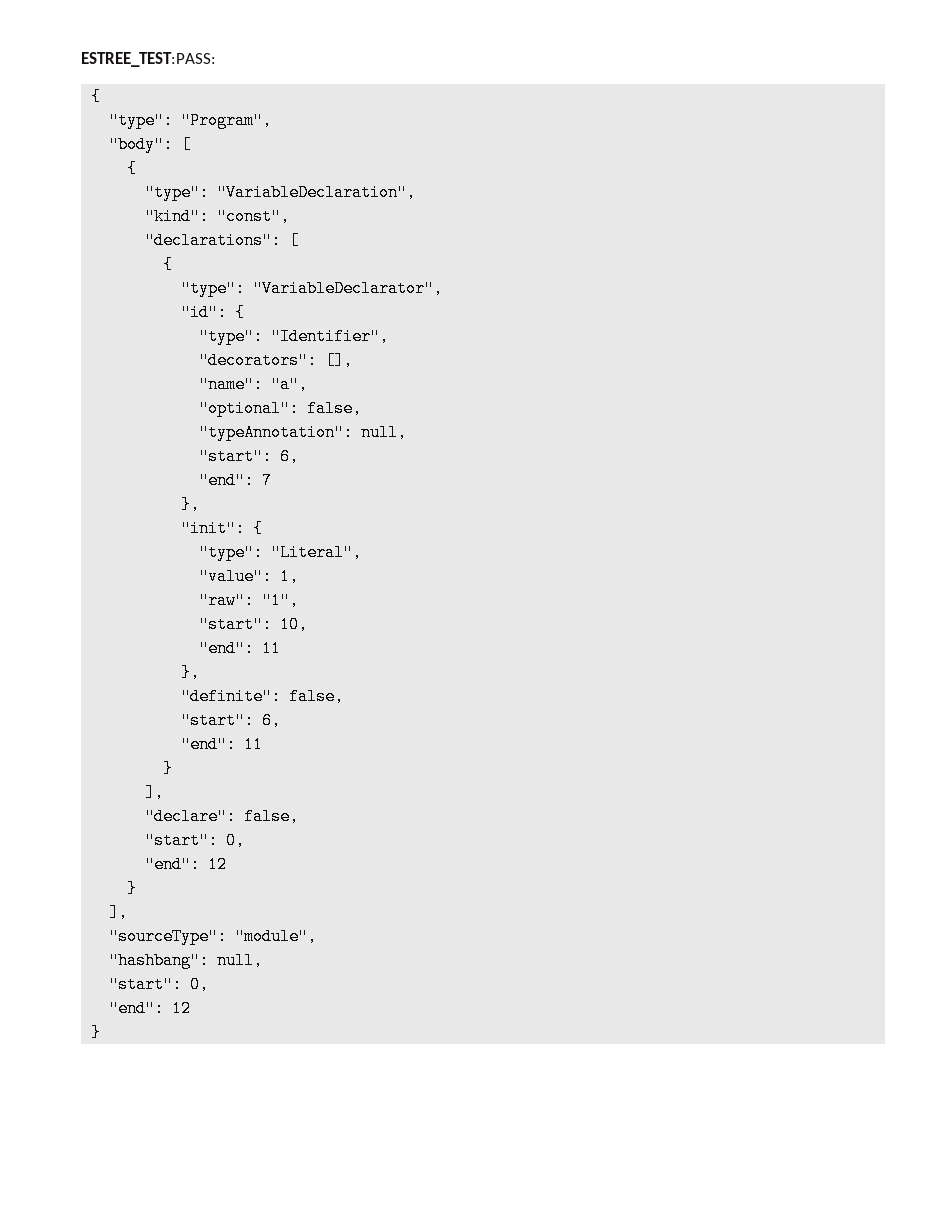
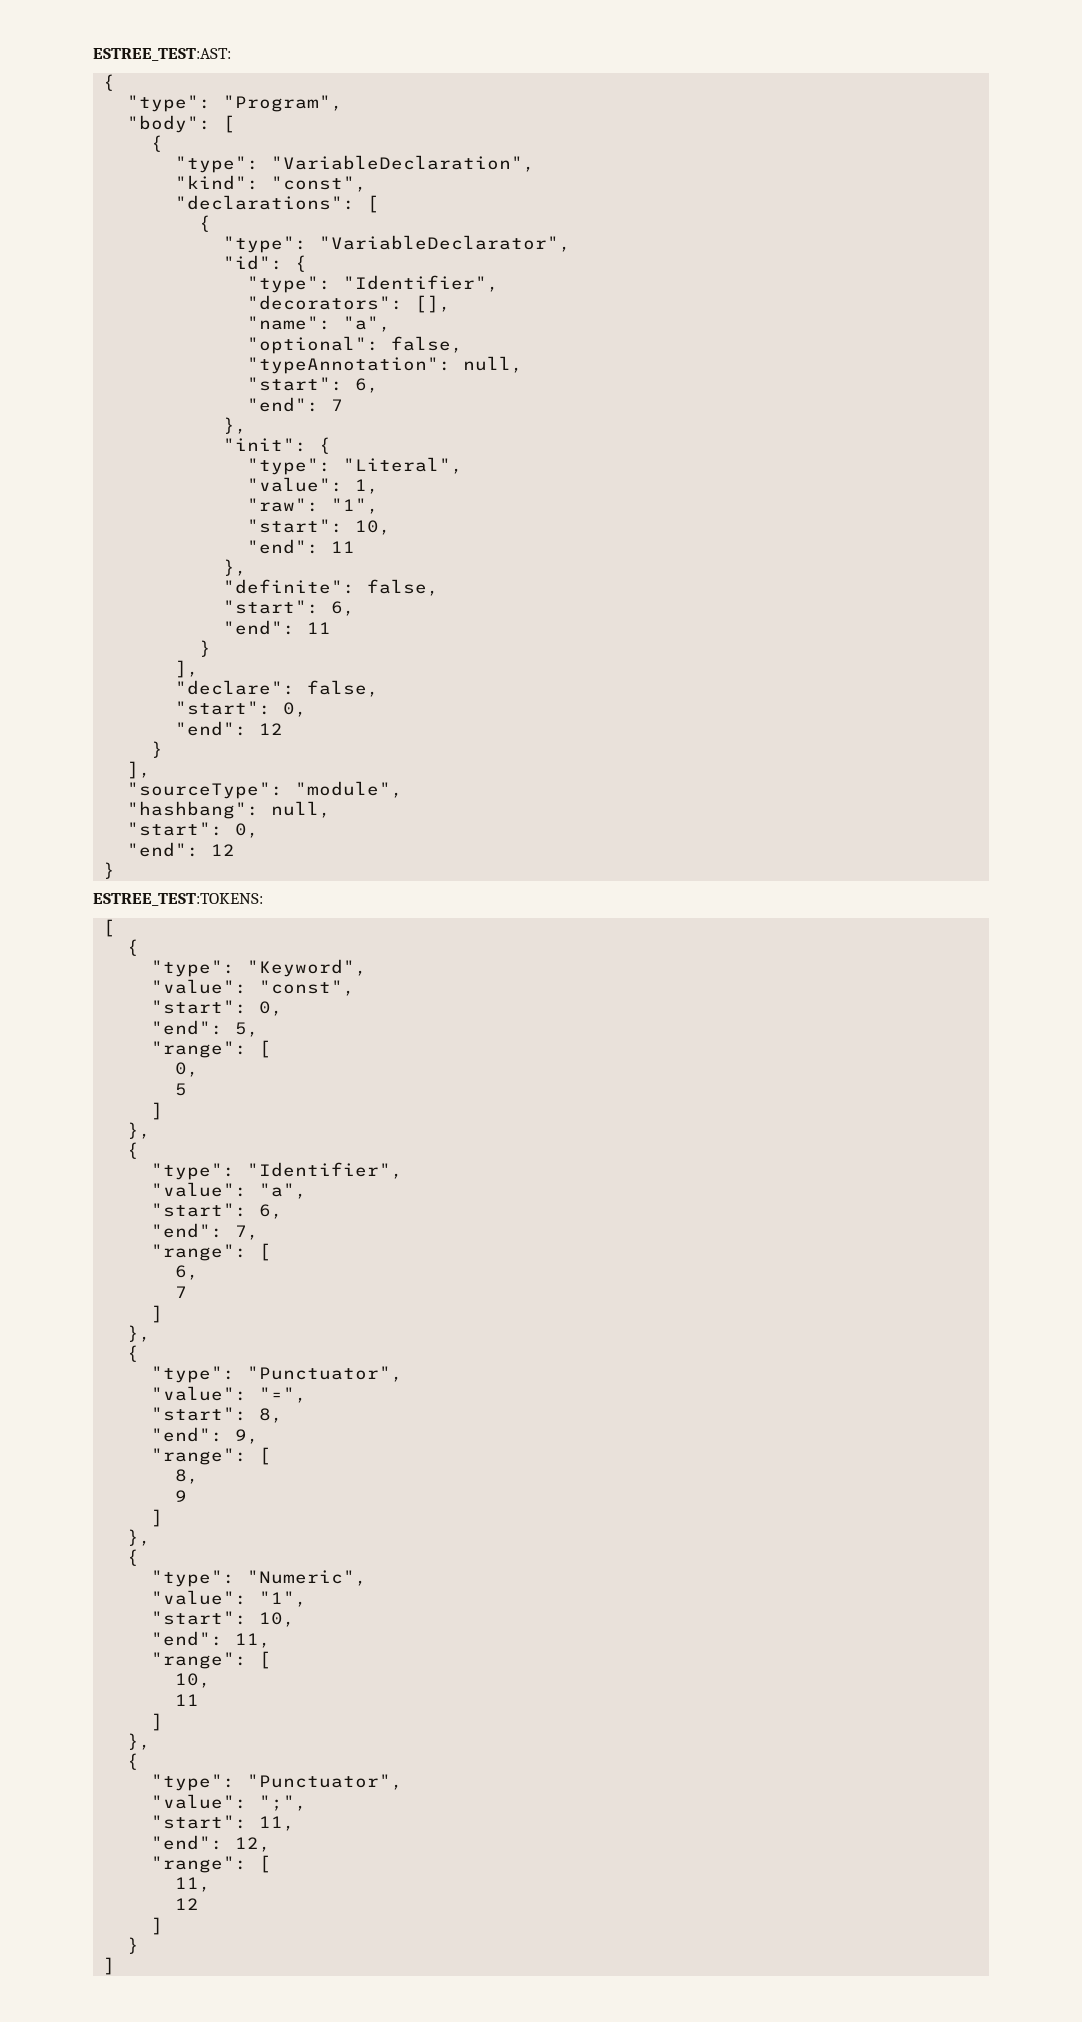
[81,52,216,67] ESTREE_TEST:PASS: -> [93,48,231,61] ESTREE_TEST:AST:
(102, 1032) none -> [93,893,263,906] [103,919,116,937] [127,939,140,956] [151,959,368,977] [151,979,356,996] [151,1000,284,1016] [151,1020,260,1037] [151,1040,272,1058] [175,1062,200,1077] [175,1083,188,1096] [151,1102,164,1120] [127,1122,152,1139] [127,1142,140,1159] [151,1162,404,1180] [151,1182,308,1199] [151,1203,284,1219] [151,1223,260,1240] [151,1243,272,1261] [175,1265,200,1280] [175,1286,188,1298] [151,1305,164,1323] [127,1325,152,1342] [127,1345,140,1362] [151,1366,404,1383] [151,1386,308,1403] [151,1407,284,1423] [151,1427,260,1444] [151,1447,272,1465] [175,1469,200,1484] [175,1490,188,1502] [151,1509,164,1527] [127,1529,152,1546] [127,1549,140,1566] [151,1570,368,1587] [151,1590,308,1607] [151,1611,296,1627] [151,1631,272,1648] [151,1651,272,1669] [175,1673,212,1688] [175,1694,200,1706] [151,1713,164,1731] [127,1733,152,1750] [127,1753,140,1770] [151,1774,404,1791] [151,1794,308,1811] [151,1815,296,1831] [151,1835,272,1852] [151,1855,272,1873] [175,1877,212,1892] [175,1898,200,1910] [151,1917,164,1935] [127,1937,140,1954] [103,1957,116,1975] // ESTREE_TEST:TOKENS: // [ // { // "type": "Keyword", // "value": "const", // "start": 0, // "end": 5, // "range": [ // 0, // 5 // ] // }, // { // "type": "Identifier", // "value": "a", // "start": 6, // "end": 7, // "range": [ // 6, // 7 // ] // }, // { // "type": "Punctuator", // "value": "=", // "start": 8, // "end": 9, // "range": [ // 8, // 9 // ] // }, // { // "type": "Numeric", // "value": "1", // "start": 10, // "end": 11, // "range": [ // 10, // 11 // ] // }, // { // "type": "Punctuator", // "value": ";", // "start": 11, // "end": 12, // "range": [ // 11, // 12 // ] // } // ]

